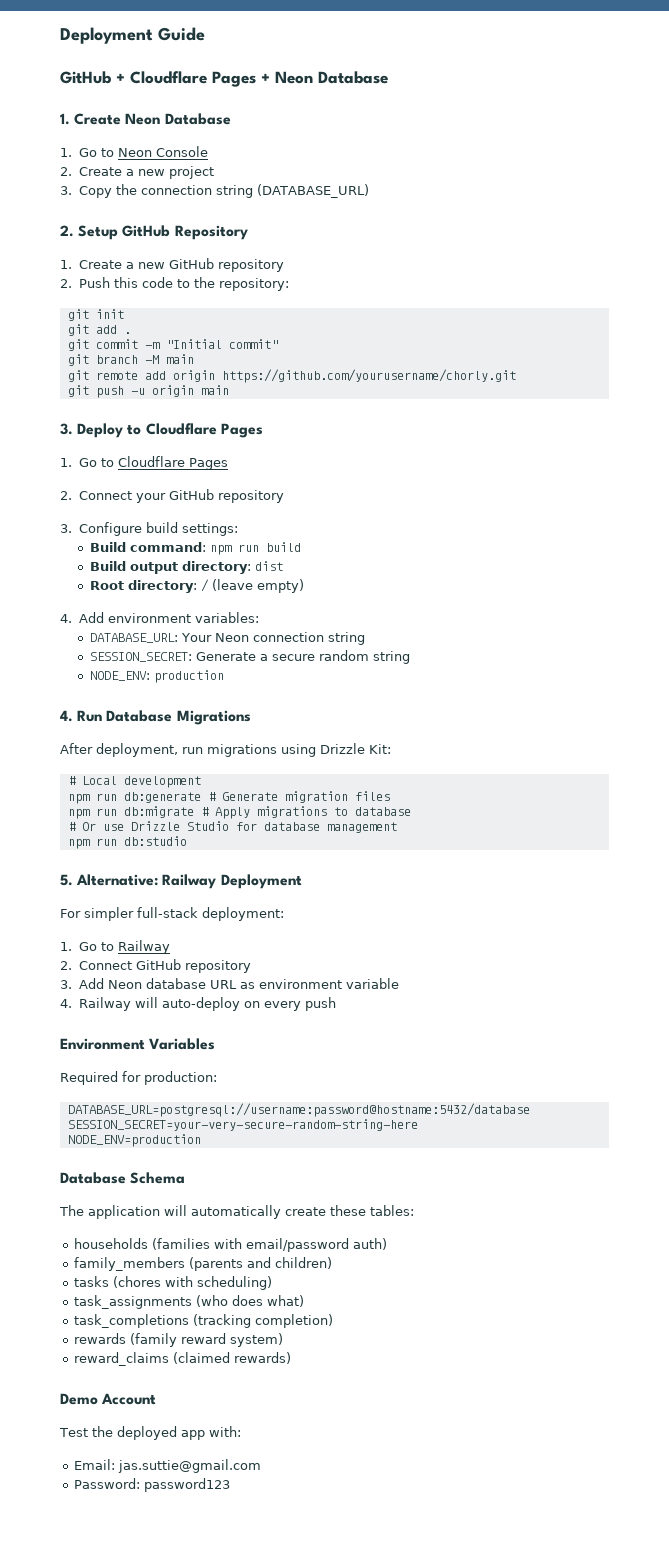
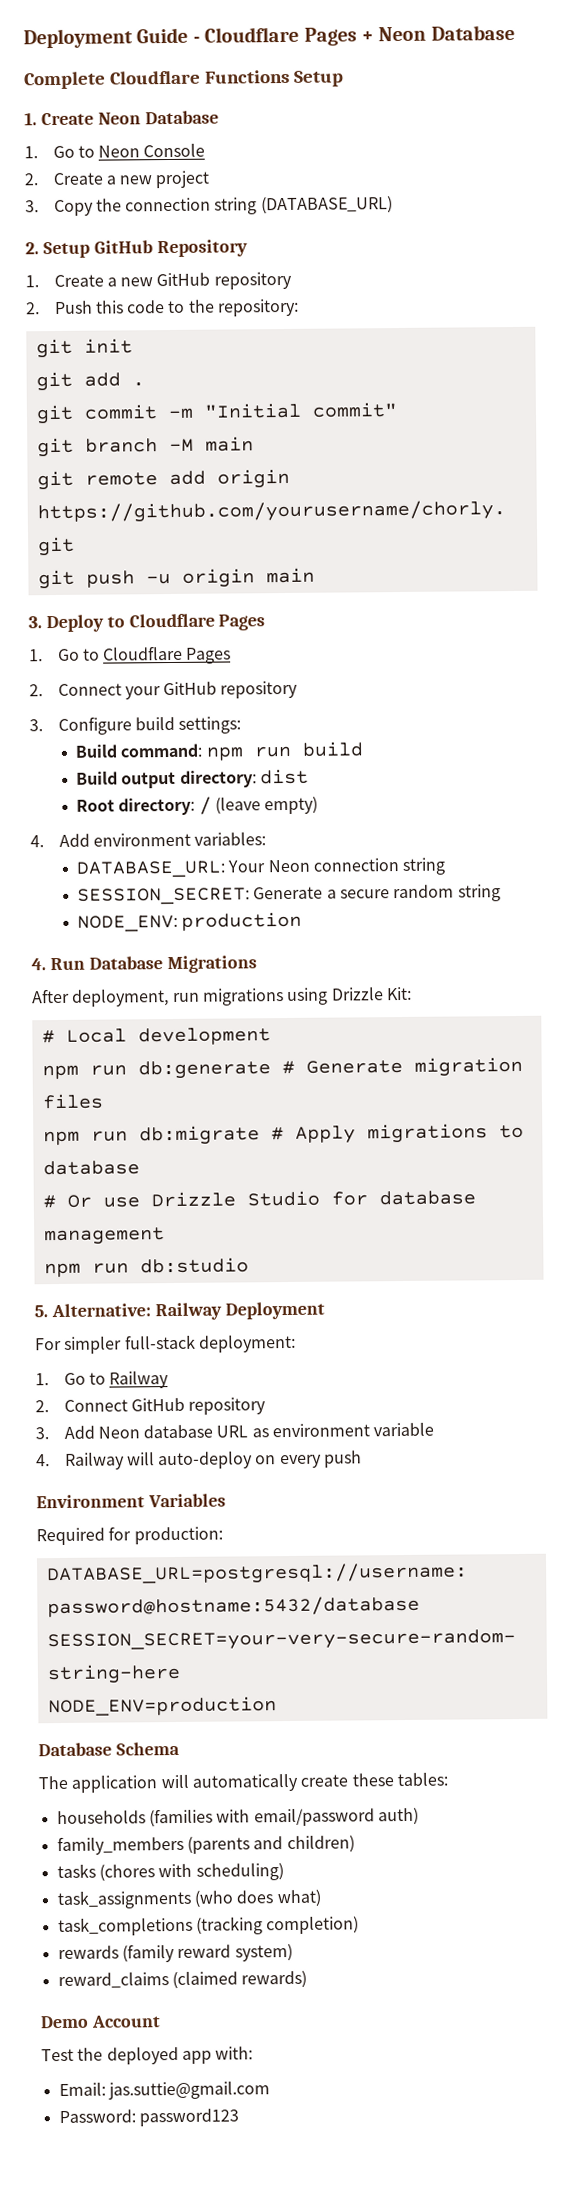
[60,71,125,84] // GitHub + -> [192,36,200,43] -
(388, 77) none -> [23,69,345,90] // Complete Cloudflare Functions Setup

